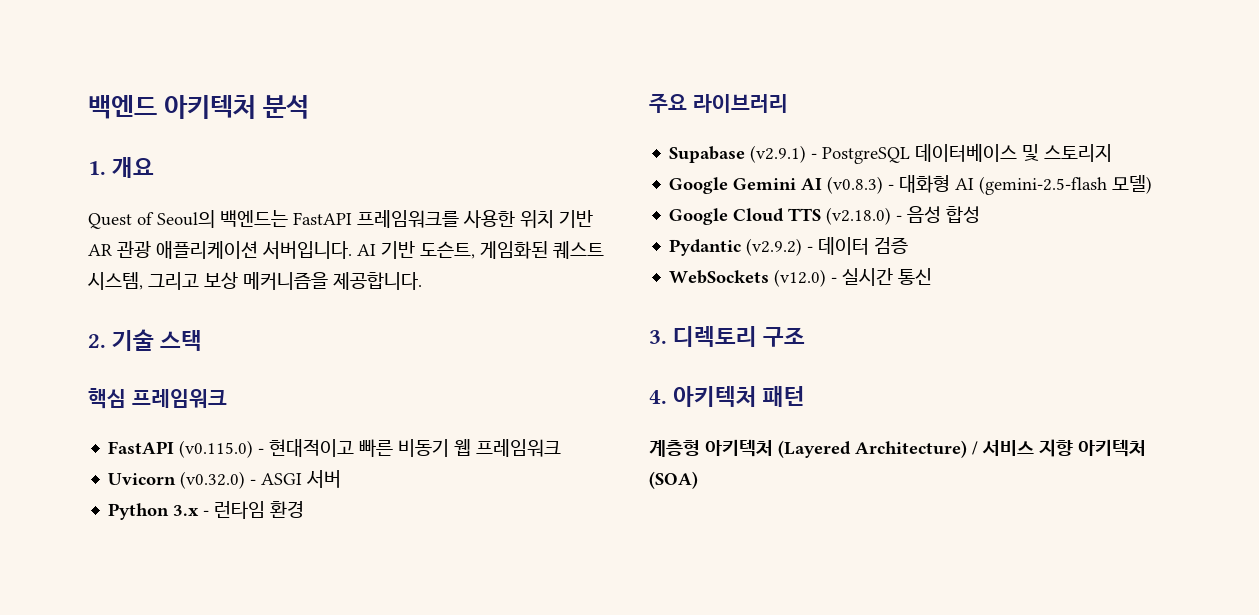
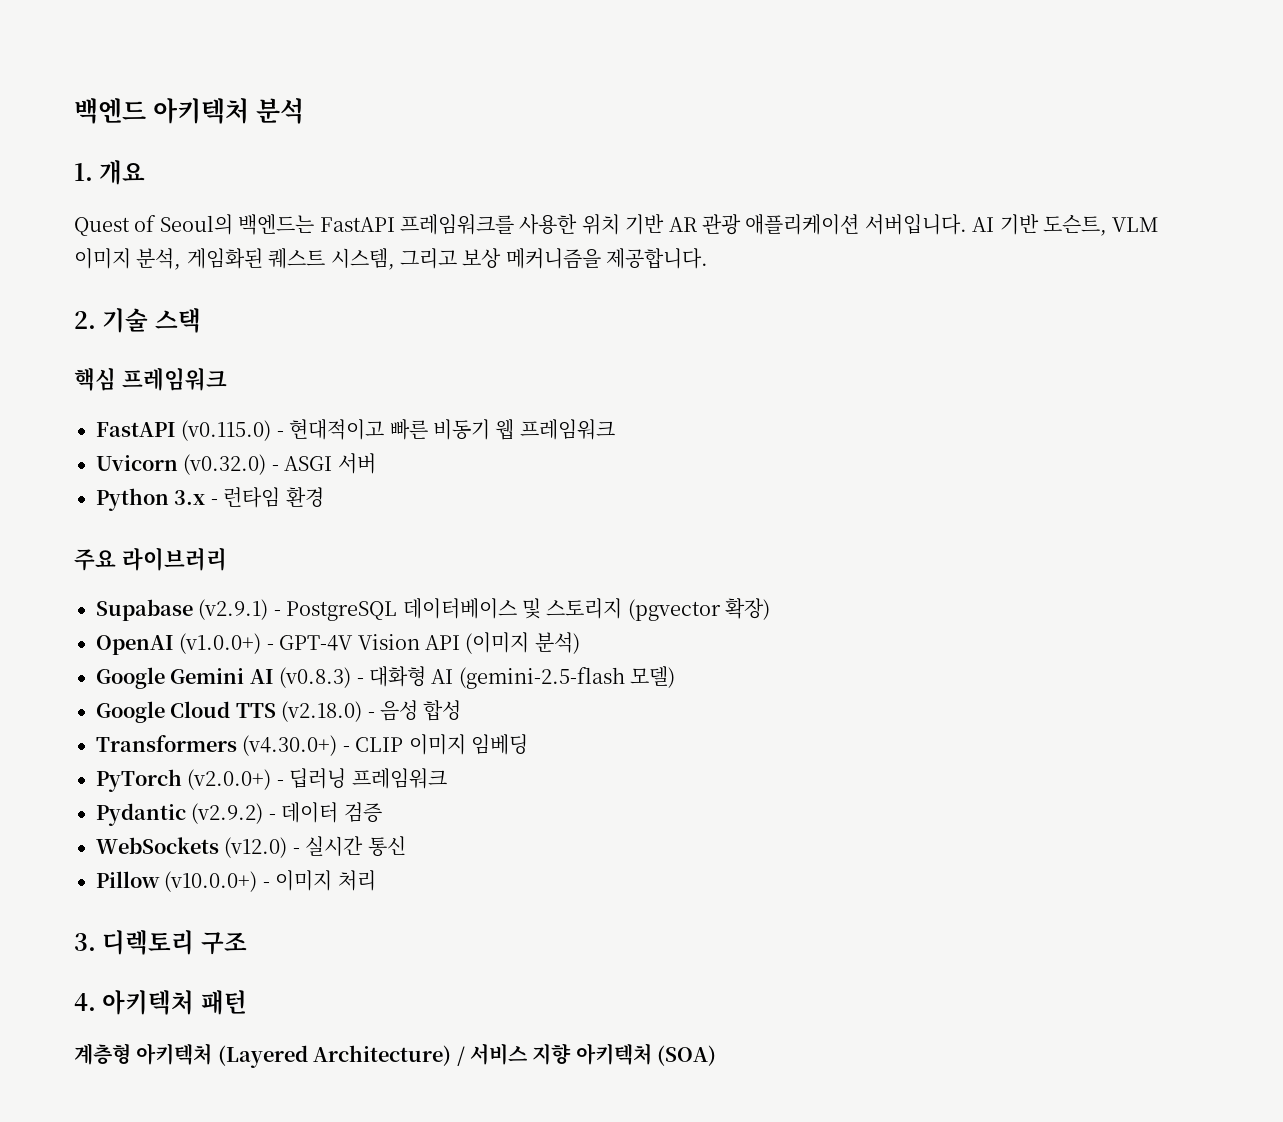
(475, 250) none -> [1112,217,1160,232] [74,248,182,270] VLM 이미지 분석,
(1113, 153) none -> [627,598,771,621] [96,632,580,655] (pgvector 확장) // OpenAI (v1.0.0+) - GPT-4V Vision API (이미지 분석)
(981, 214) none -> [96,734,528,756] [96,768,447,792] // Transformers (v4.30.0+) - CLIP 이미지 임베딩 // PyTorch (v2.0.0+) - 딥러닝 프레임워크
(933, 276) none -> [96,870,376,892] // Pillow (v10.0.0+) - 이미지 처리

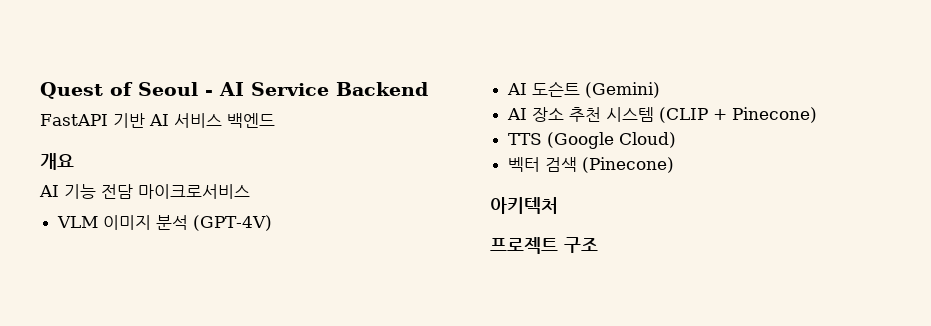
[74,98,304,124] [74,160,146,185] [74,214,1160,236] [74,248,709,270] [74,308,201,333] [74,368,227,391] [96,419,615,441] [96,453,376,475] [96,487,324,511] [74,547,227,571] [96,598,771,621] [96,632,580,655] [96,666,676,689] [96,700,462,723] [96,734,528,756] [96,768,447,792] [96,802,382,826] [96,836,406,858] [96,870,376,892] [74,930,247,955] [74,990,247,1015] [74,1043,717,1068] 백엔드 아키텍처 분석 // 1. 개요 // Quest of Seoul의 백엔드는 FastAPI 프레임워크를 사용한 위치 기반 AR 관광 애플리케이션 서버입니다. AI 기반 도슨트, VLM 이미지 분석, 게임화된 퀘스트 시스템, 그리고 보상 메커니즘을 제공합니다. // 2. 기술 스택 // 핵심 프레임워크 // FastAPI (v0.115.0) - 현대적이고 빠른 비동기 웹 프레임워크 // Uvicorn (v0.32.0) - ASGI 서버 // Python 3.x - 런타임 환경 // 주요 라이브러리 // Supabase (v2.9.1) - PostgreSQL 데이터베이스 및 스토리지 (pgvector 확장) // OpenAI (v1.0.0+) - GPT-4V Vision API (이미지 분석) // Google Gemini AI (v0.8.3) - 대화형 AI (gemini-2.5-flash 모델) // Google Cloud TTS (v2.18.0) - 음성 합성 // Transformers (v4.30.0+) - CLIP 이미지 임베딩 // PyTorch (v2.0.0+) - 딥러닝 프레임워크 // Pydantic (v2.9.2) - 데이터 검증 // WebSockets (v12.0) - 실시간 통신 // Pillow (v10.0.0+) - 이미지 처리 // 3. 디렉토리 구조 // 4. 아키텍처 패턴 // 계층형 아키텍처 (Layered Architecture) / 서비스 지향 아키텍처 (SOA) -> [40,82,428,99] [40,113,275,128] [40,153,74,170] [39,184,250,199] [57,215,273,231] [507,81,661,98] [507,107,818,123] [508,132,677,149] [508,157,675,173] [490,197,558,214] [490,237,598,254] Quest of Seoul - AI Service Backend // FastAPI 기반 AI 서비스 백엔드 // 개요 // AI 기능 전담 마이크로서비스 // VLM 이미지 분석 (GPT-4V) // AI 도슨트 (Gemini) // AI 장소 추천 시스템 (CLIP + Pinecone) // TTS (Google Cloud) // 벡터 검색 (Pinecone) // 아키텍처 // 프로젝트 구조

